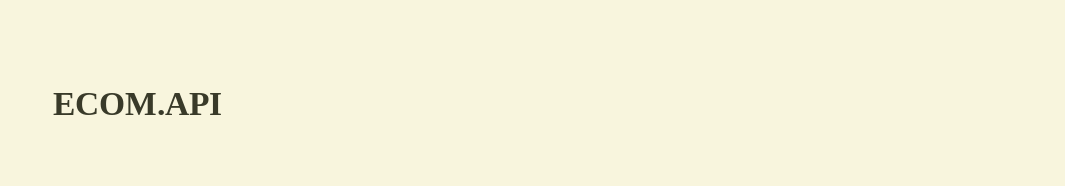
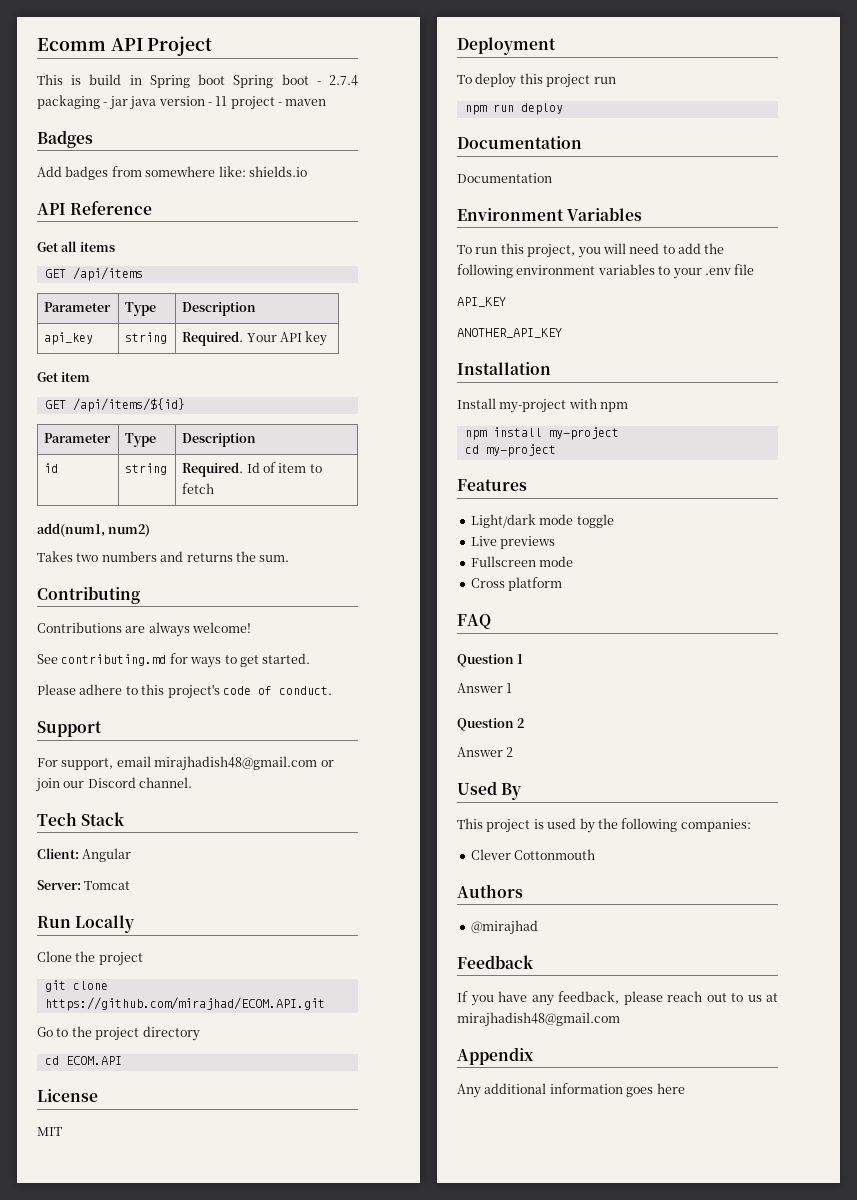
[53,93,222,115] ECOM.API -> [37,36,213,56] [37,74,358,88] [37,95,327,110] [37,130,93,148] [37,166,307,180] [37,201,153,215] [37,241,115,252] [44,267,143,281] [44,302,112,312] [125,302,157,316] [182,302,257,316] [44,332,94,345] [125,332,168,344] [182,331,328,346] [37,372,91,382] [44,398,185,412] [44,433,112,443] [125,433,157,447] [182,433,257,447] [44,463,59,473] [125,463,168,475] [182,462,322,477] [182,483,215,494] [37,523,151,537] [37,551,290,562] [37,586,140,604] [37,622,252,637] [37,653,311,668] [37,684,332,699] [37,721,102,737] [37,756,334,771] [36,777,193,792] [37,812,126,826] [37,848,132,862] [37,880,131,890] [37,915,135,933] [37,951,143,966] [44,980,108,992] [44,997,325,1011] [37,1026,200,1041] [44,1056,122,1065] [37,1089,98,1102] [37,1127,62,1136] [457,37,556,55] [457,73,616,88] [464,103,563,115] [457,136,582,149] [457,173,552,183] [457,207,643,221] [457,243,725,258] [457,264,755,279] [457,297,506,307] [457,328,562,338] [457,362,551,375] [457,398,629,413] [464,427,619,440] [464,444,556,457] [457,479,527,491] [470,514,614,528] [470,536,556,549] [470,556,574,567] [470,577,563,591] [457,614,491,629] [457,654,524,667] [457,683,513,693] [457,718,525,731] [457,747,514,757] [457,781,522,800] [457,818,751,833] [470,849,596,860] [457,884,523,898] [470,920,538,935] [457,955,534,969] [457,991,778,1006] [457,1012,620,1027] [457,1047,534,1065] [457,1083,685,1098] Ecomm API Project // This is build in Spring boot Spring boot - 2.7.4 packaging - jar java version - 11 project - maven // Badges // Add badges from somewhere like: shields.io // API Reference // Get all items // GET /api/items // Parameter | Type | Description // api_key | string | Required. Your API key // Get item // GET /api/items/${id} // Parameter | Type | Description // id | string | Required. Id of item to fetch // add(num1, num2) // Takes two numbers and returns the sum. // Contributing // Contributions are always welcome! // See contributing.md for ways to get started. // Please adhere to this project's code of conduct. // Support // For support, email mirajhadish48@gmail.com or join our Discord channel. // Tech Stack // Client: Angular // Server: Tomcat // Run Locally // Clone the project // git clone https://github.com/mirajhad/ECOM.API.git // Go to the project directory // cd ECOM.API // License // MIT // Deployment // To deploy this project run // npm run deploy // Documentation // Documentation // Environment Variables // To run this project, you will need to add the following environment variables to your .env file // API_KEY // ANOTHER_API_KEY // Installation // Install my-project with npm // npm install my-project // cd my-project // Features // Light/dark mode toggle // Live previews // Fullscreen mode // Cross platform // FAQ // Question 1 // Answer 1 // Question 2 // Answer 2 // Used By // This project is used by the following companies: // Clever Cottonmouth // Authors // @mirajhad // Feedback // If you have any feedback, please reach out to us at mirajhadish48@gmail.com // Appendix // Any additional information goes here

